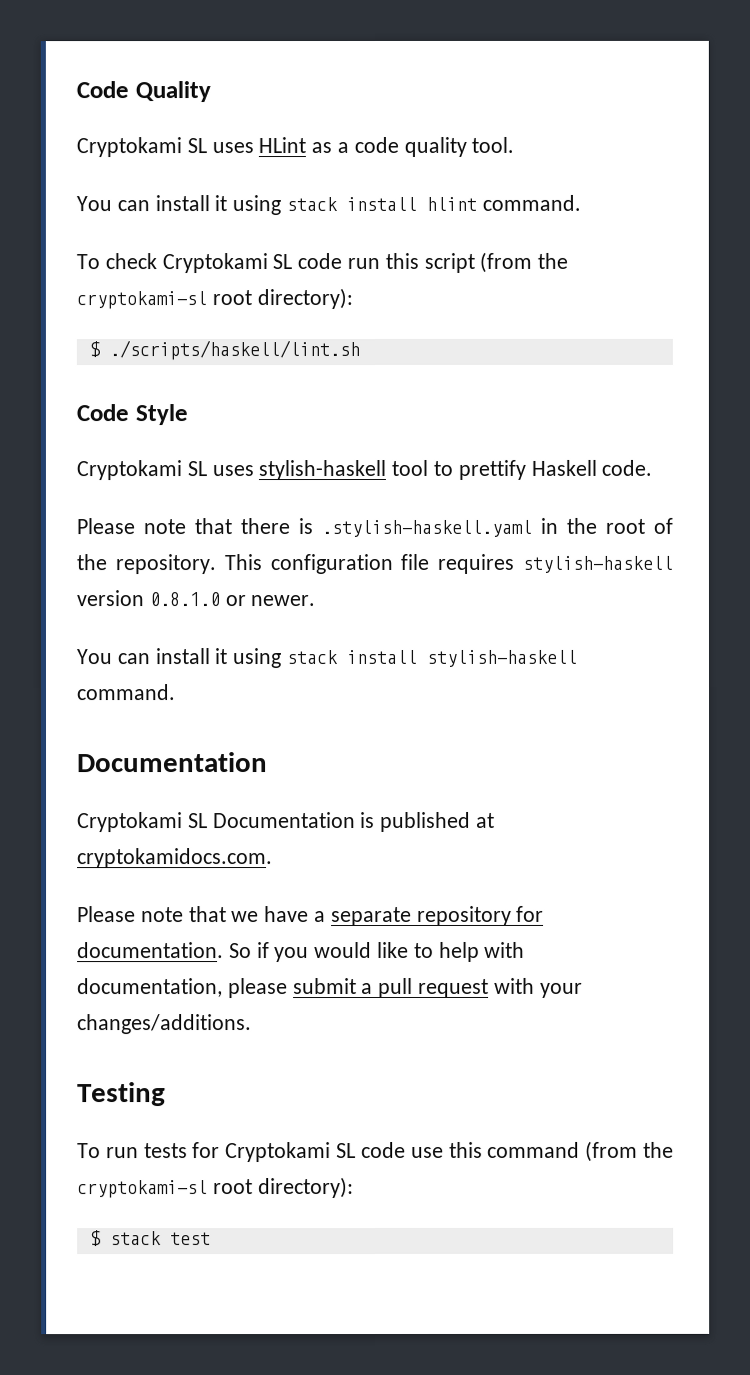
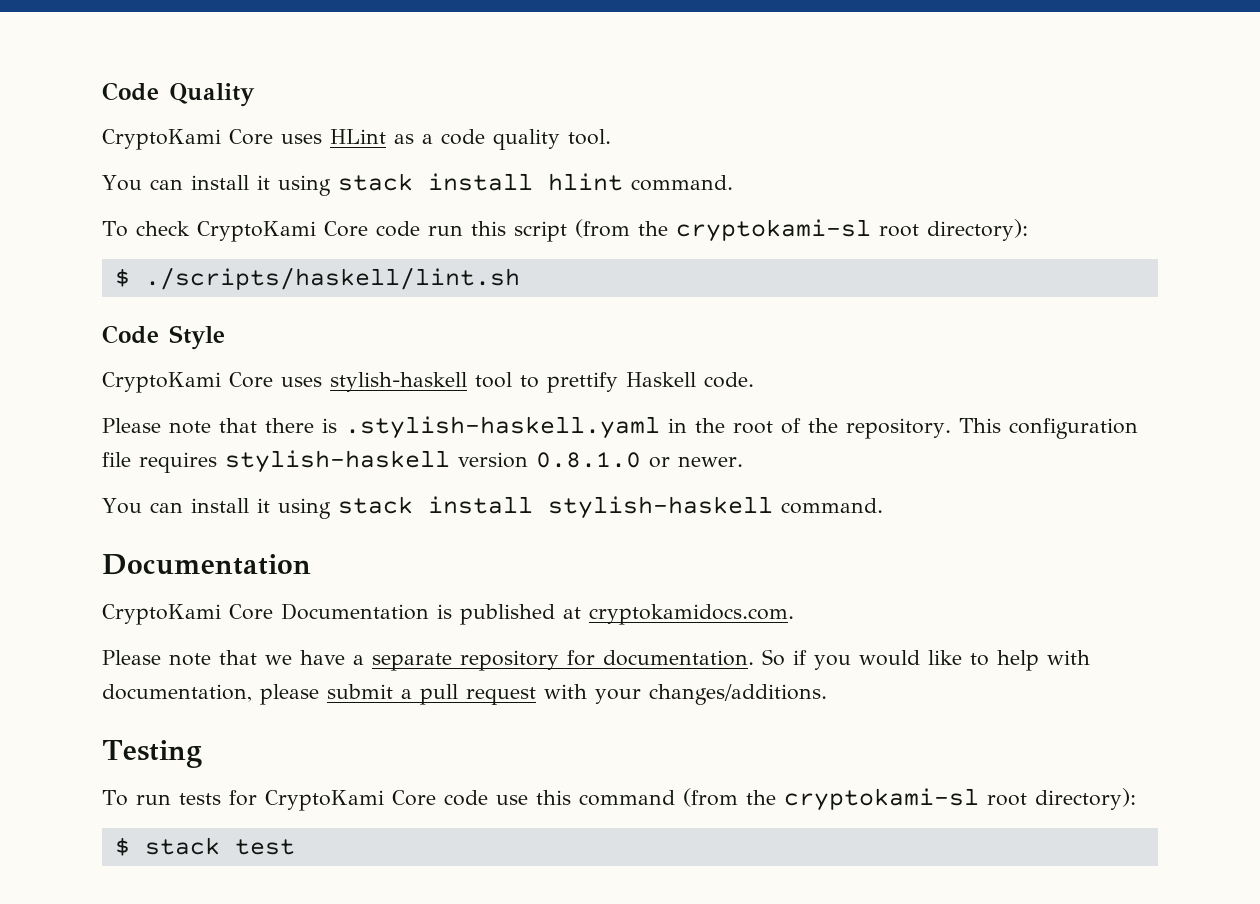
[76,137,207,158] Cryptokami SL -> [102,129,273,150] CryptoKami Core
[161,253,293,274] Cryptokami SL -> [196,221,368,242] CryptoKami Core
[76,460,207,481] Cryptokami SL -> [102,372,273,393] CryptoKami Core
[77,812,208,833] Cryptokami SL -> [102,604,273,625] CryptoKami Core
[225,1142,357,1163] Cryptokami SL -> [264,790,436,811] CryptoKami Core

